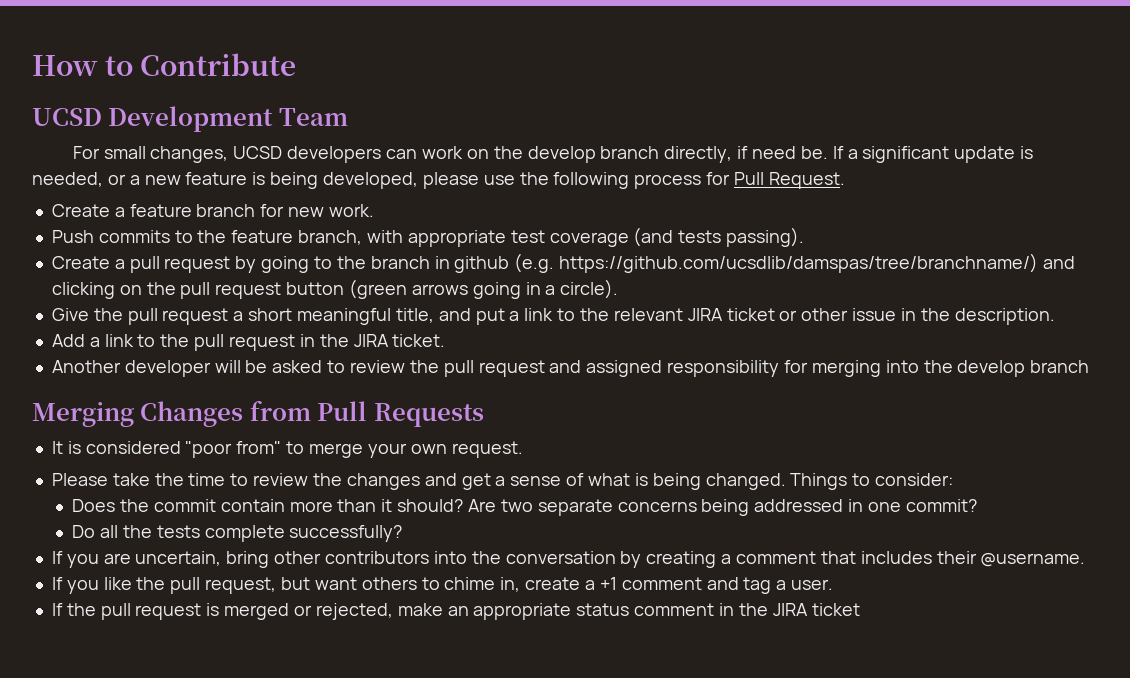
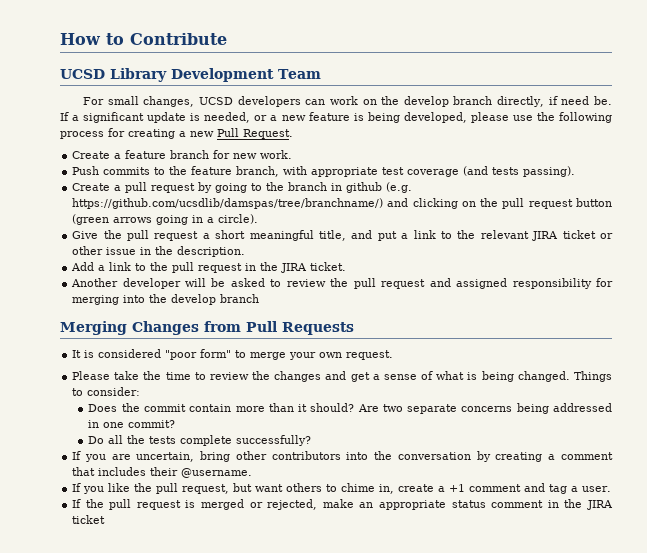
(102, 117) none -> [110,68,167,82] Library
(731, 178) none -> [128,129,214,139] creating a new
[236,441,282,454] from" -> [200,349,232,358] form"

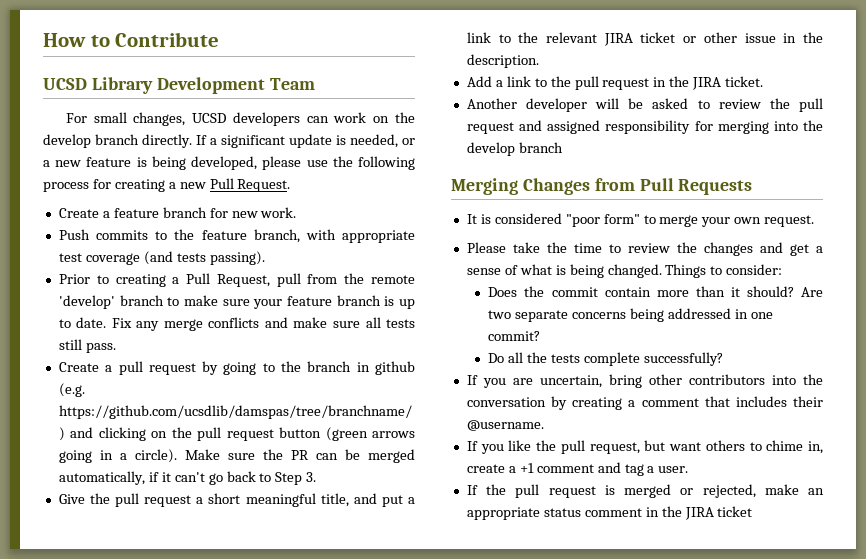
[497,96,612,107] directly, if need be. -> [142,134,192,148] directly.
(576, 171) none -> [58,273,416,287] [58,295,415,309] [58,317,415,331] [58,339,116,353] // Prior to creating a Pull Request, pull from the remote 'develop' branch to make sure your feature branch is up to date. Fix any merge conflicts and make sure all tests still pass.
(259, 219) none -> [184,449,415,463] [58,471,317,485] Make sure the PR can be merged automatically, if it can't go back to Step 3.

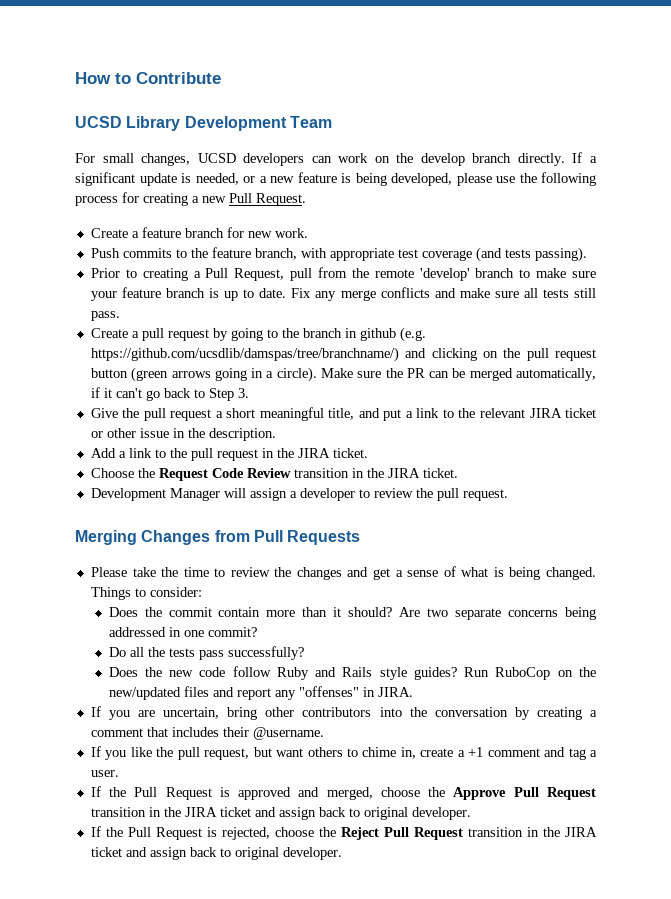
[466,98,823,112] [466,120,823,134] [466,142,563,156] Another developer will be asked to review the pull request and assigned responsibility for merging into the develop branch -> [90,468,458,481] [90,488,508,501] Choose the Request Code Review transition in the JIRA ticket. // Development Manager will assign a developer to review the pull request.
[466,213,815,227] // It is considered "poor form" to merge your own request. -> (361, 537) none
[584,352,641,366] complete -> [198,650,224,660] pass
(723, 359) none -> [108,666,596,680] [108,686,413,700] // Does the new code follow Ruby and Rails style guides? Run RuboCop on the new/updated files and report any "offenses" in JIRA.
[515,484,824,498] [466,506,753,520] pull request is merged or rejected, make an appropriate status comment in the JIRA ticket -> [134,787,596,800] [90,807,471,820] [90,826,597,840] [90,847,342,860] Pull Request is approved and merged, choose the Approve Pull Request transition in the JIRA ticket and assign back to original developer. // If the Pull Request is rejected, choose the Reject Pull Request transition in the JIRA ticket and assign back to original developer.

